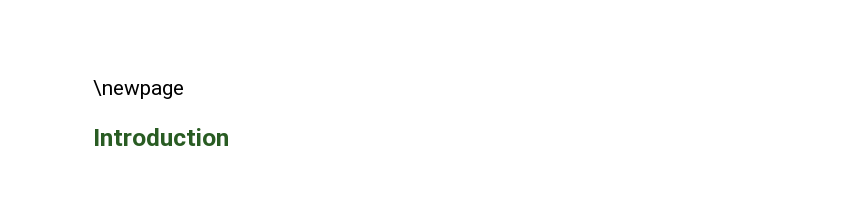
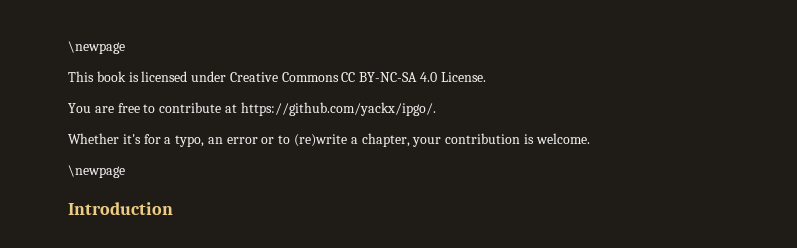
[93,80,184,99] \newpage -> [68,41,125,54] [68,71,486,82] [68,102,436,116] [68,133,590,147] [68,165,125,178] \newpage // This book is licensed under Creative Commons CC BY-NC-SA 4.0 License. // You are free to contribute at https://github.com/yackx/ipgo/. // Whether it's for a typo, an error or to (re)write a chapter, your contribution is welcome. // \newpage

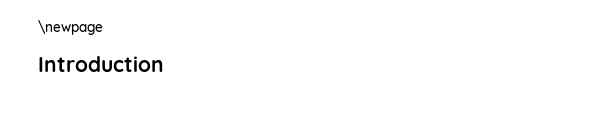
[68,41,125,54] [68,71,486,82] [68,102,436,116] [68,133,590,147] [68,165,125,178] \newpage // This book is licensed under Creative Commons CC BY-NC-SA 4.0 License. // You are free to contribute at https://github.com/yackx/ipgo/. // Whether it's for a typo, an error or to (re)write a chapter, your contribution is welcome. // \newpage -> [38,20,103,35] \newpage

